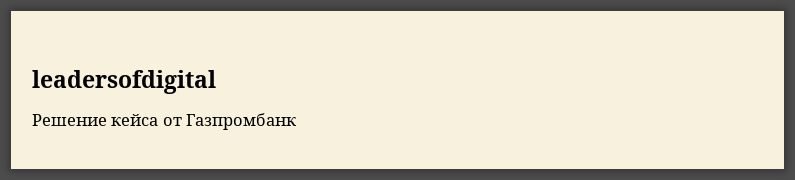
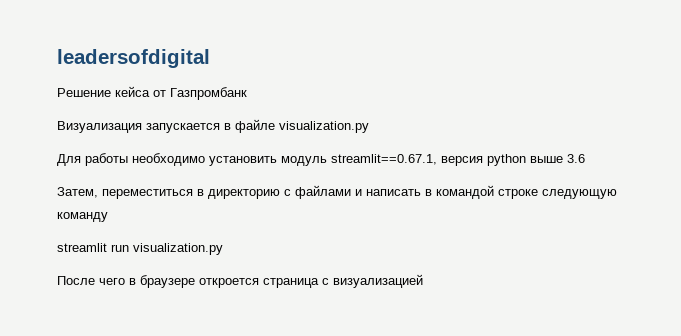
(297, 121) none -> [57,119,369,133] [57,153,585,166] [57,185,617,199] [57,212,108,222] [57,243,223,255] [57,274,423,288] // Визуализация запускается в файле visualization.py // Для работы необходимо установить модуль streamlit==0.67.1, версия python выше 3.6 // Затем, переместиться в директорию с файлами и написать в командой строке следующую команду // streamlit run visualization.py // После чего в браузере откроется страница с визуализацией

